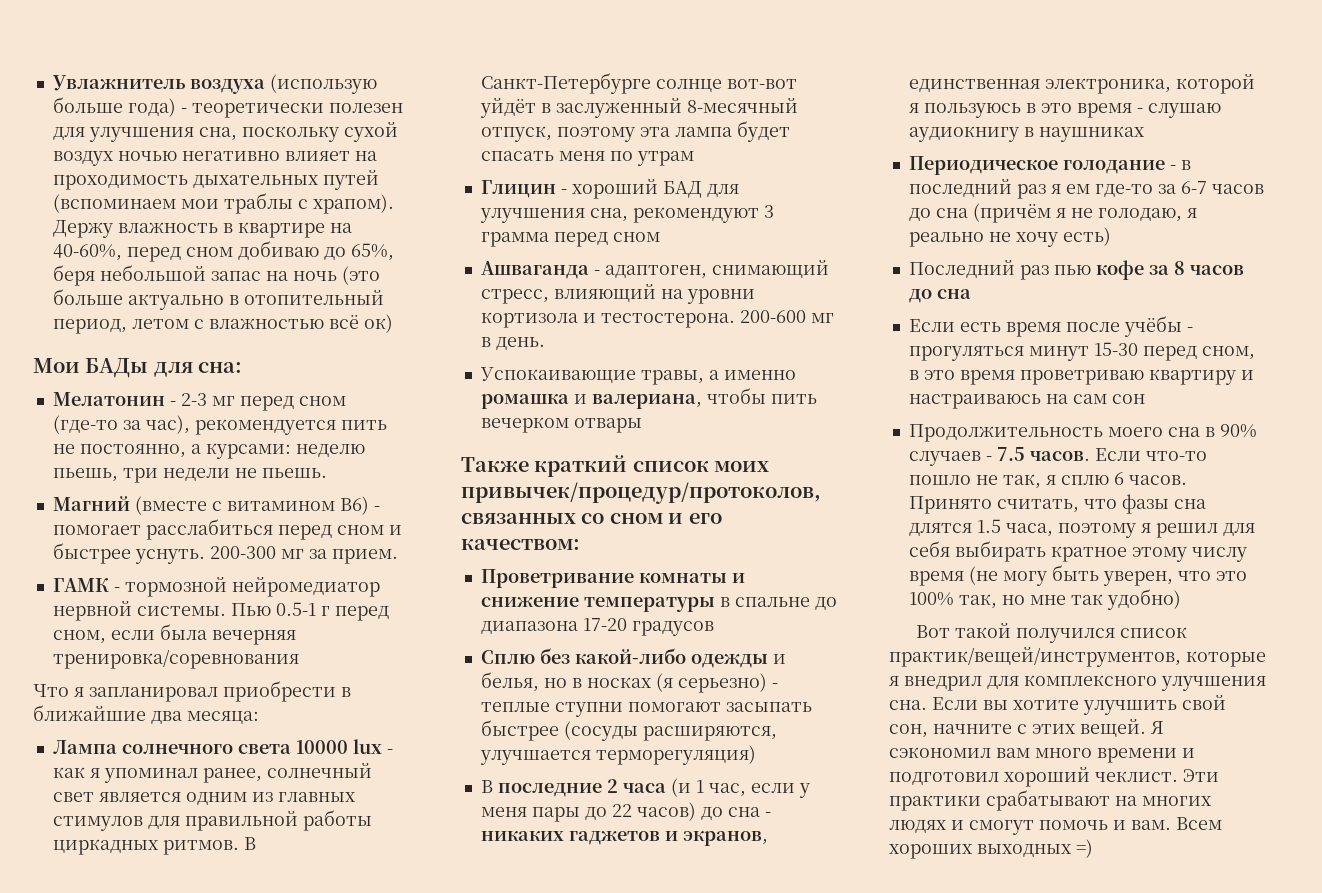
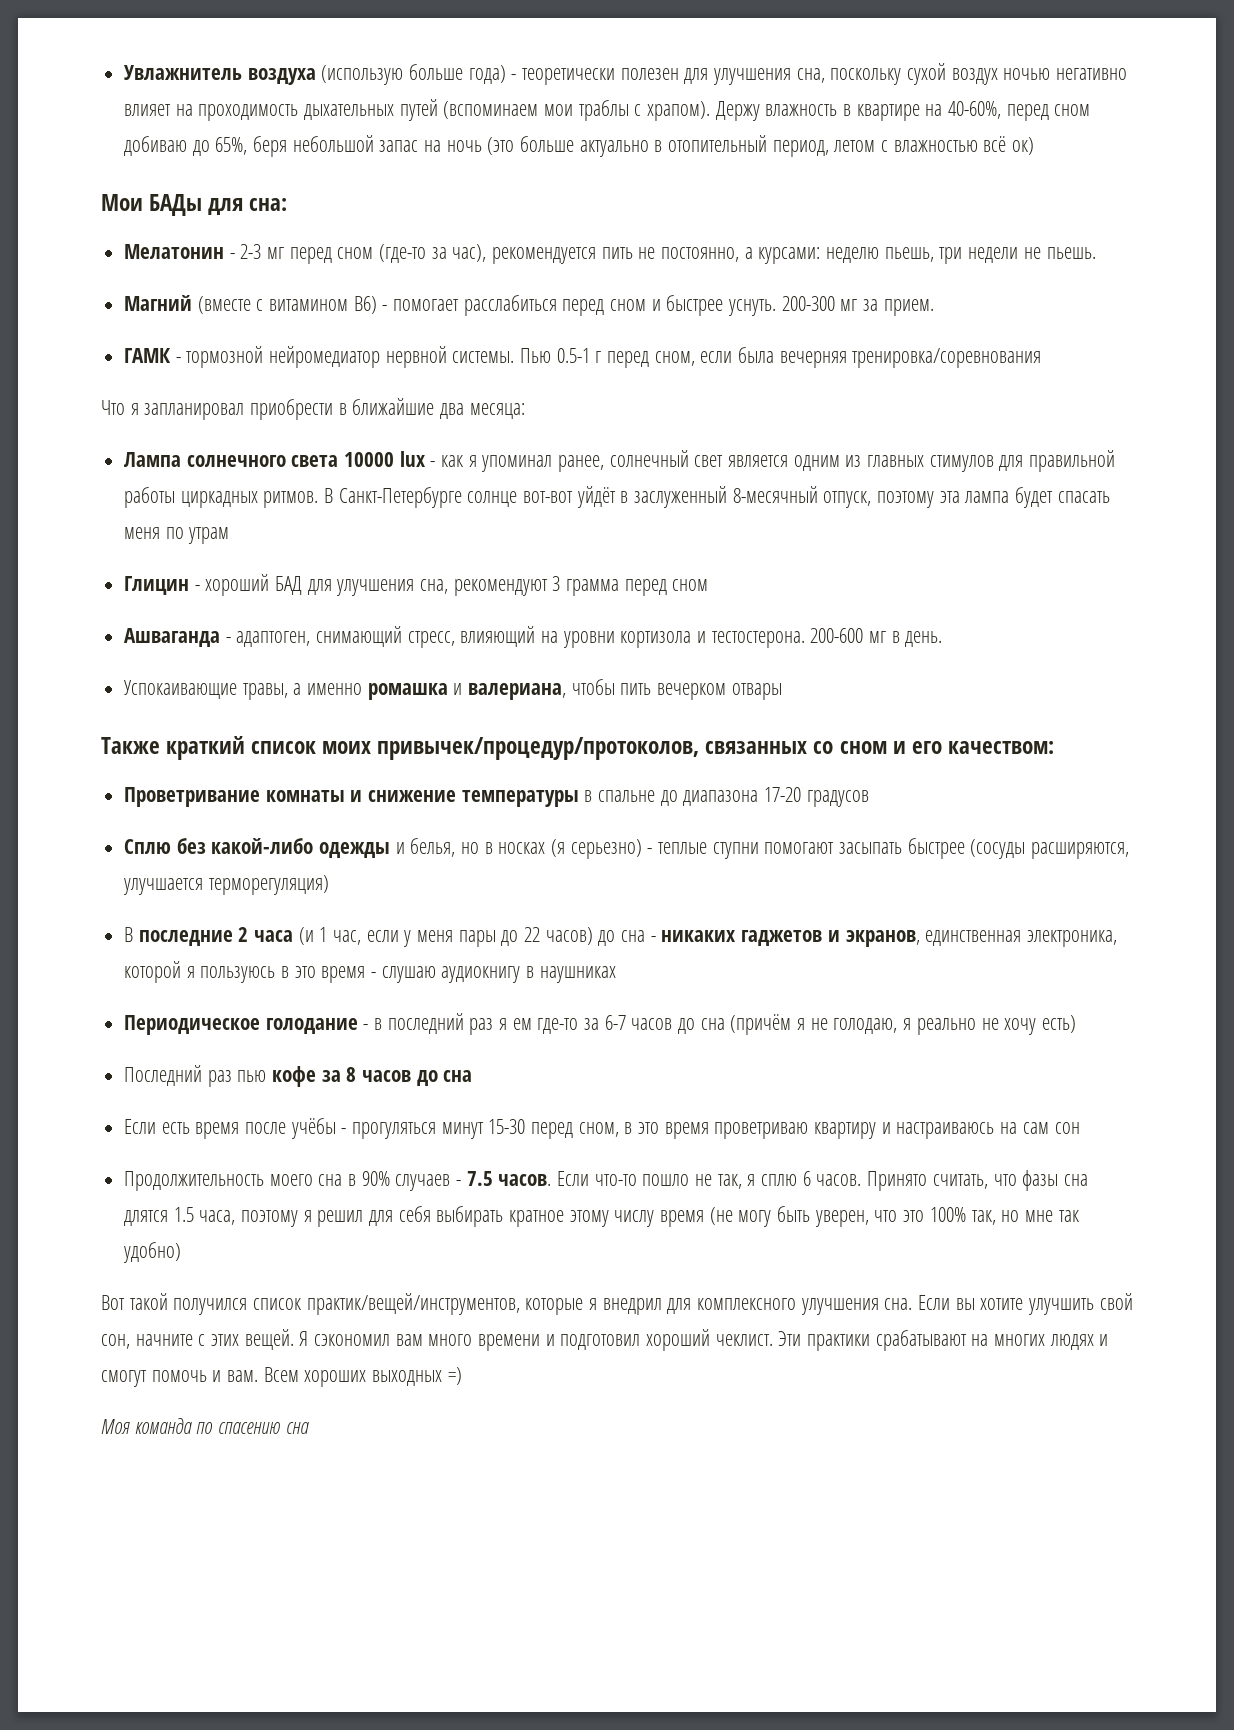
(1093, 848) none -> [101,1418,309,1434] // Моя команда по спасению сна

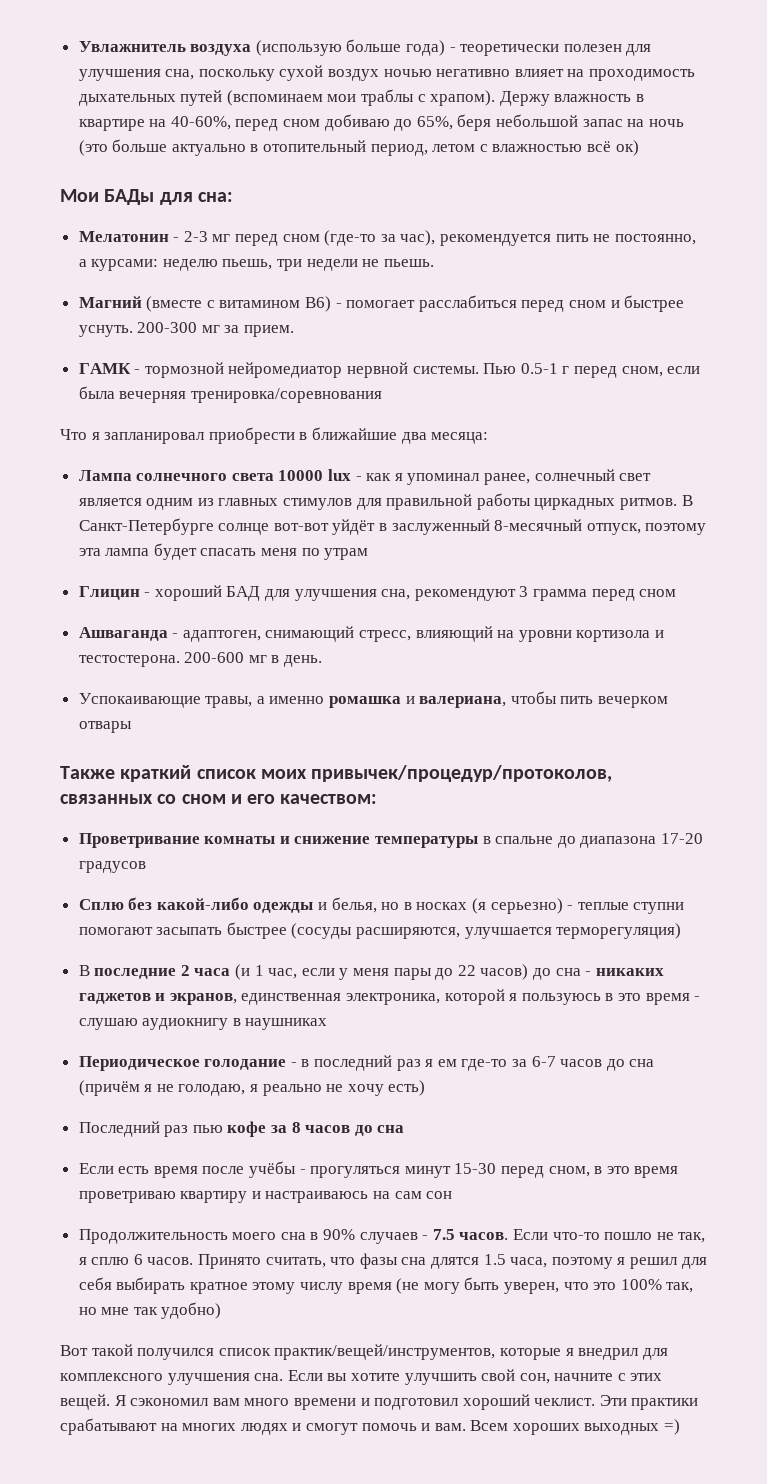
[101,1418,309,1434] // Моя команда по спасению сна -> (681, 1427) none

